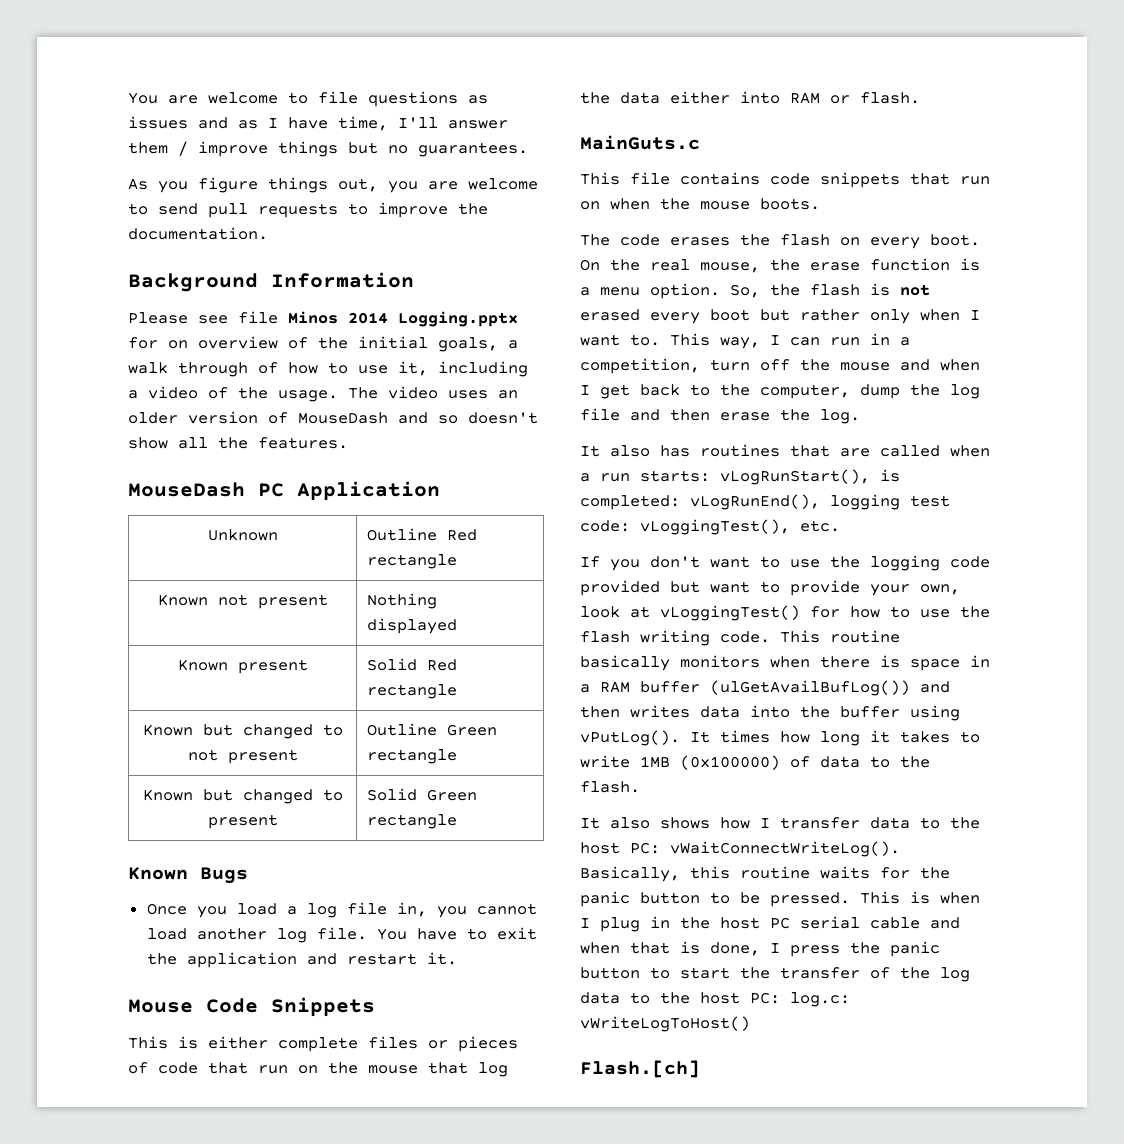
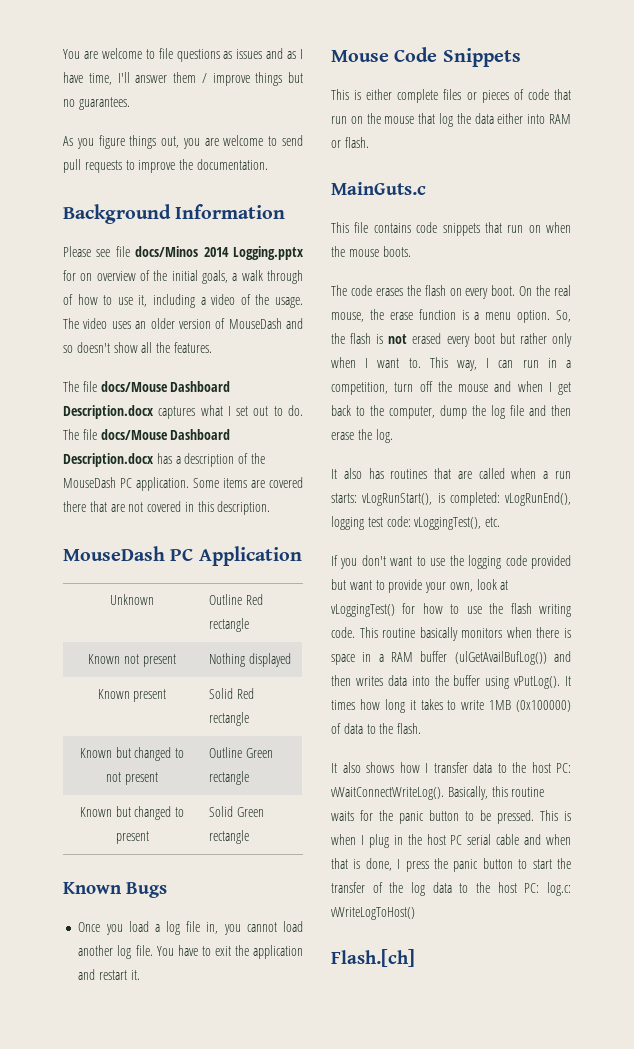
[288,311,338,324] Minos -> [135,246,199,257] docs/Minos
(348, 443) none -> [63,381,231,392] [63,405,303,419] [63,429,231,440] [63,453,265,467] [63,477,303,491] [63,501,271,515] // The file docs/Mouse Dashboard Description.docx captures what I set out to do. The file docs/Mouse Dashboard Description.docx has a description of the MouseDash PC application. Some items are covered there that are not covered in this description.

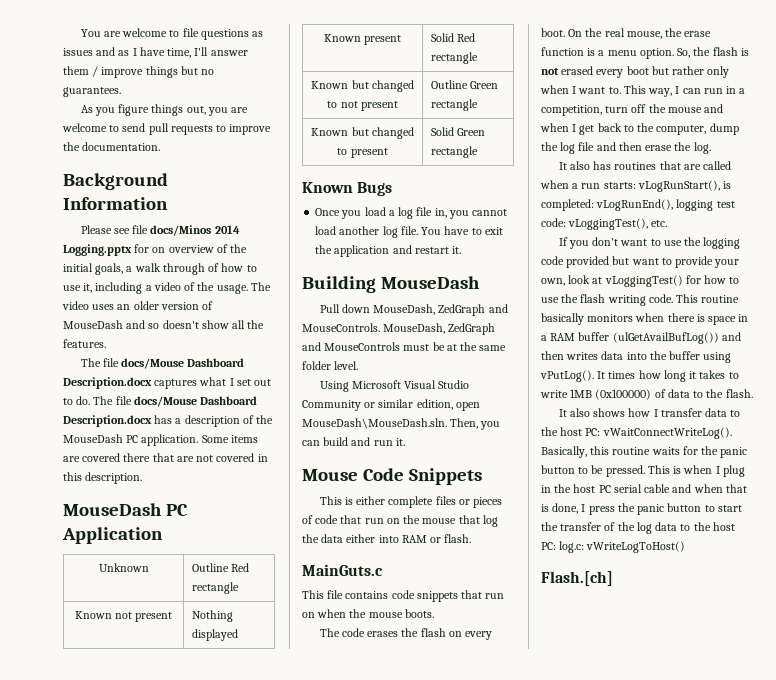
(140, 975) none -> [302,276,480,293] [319,304,508,316] [302,323,496,335] [302,342,507,351] [302,361,359,370] [319,380,470,392] [302,399,480,411] [302,418,501,430] [302,437,405,446] // Building MouseDash // Pull down MouseDash, ZedGraph and MouseControls. MouseDash, ZedGraph and MouseControls must be at the same folder level. // Using Microsoft Visual Studio Community or similar edition, open MouseDash\MouseDash.sln. Then, you can build and run it.

